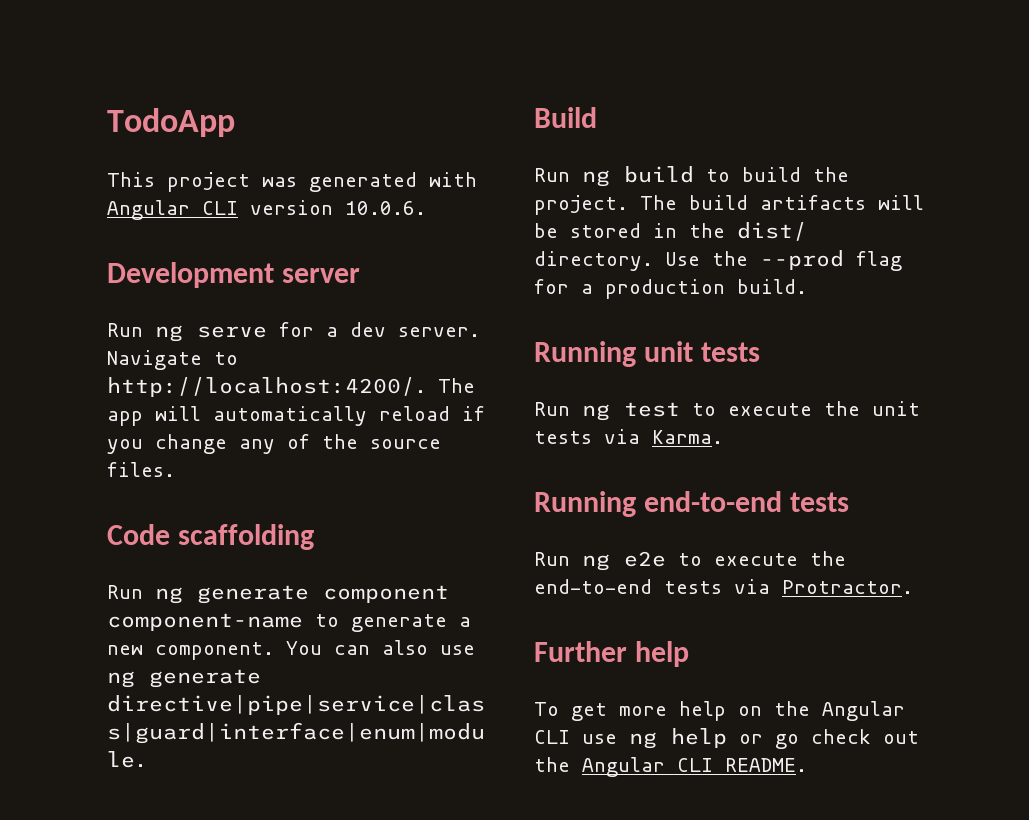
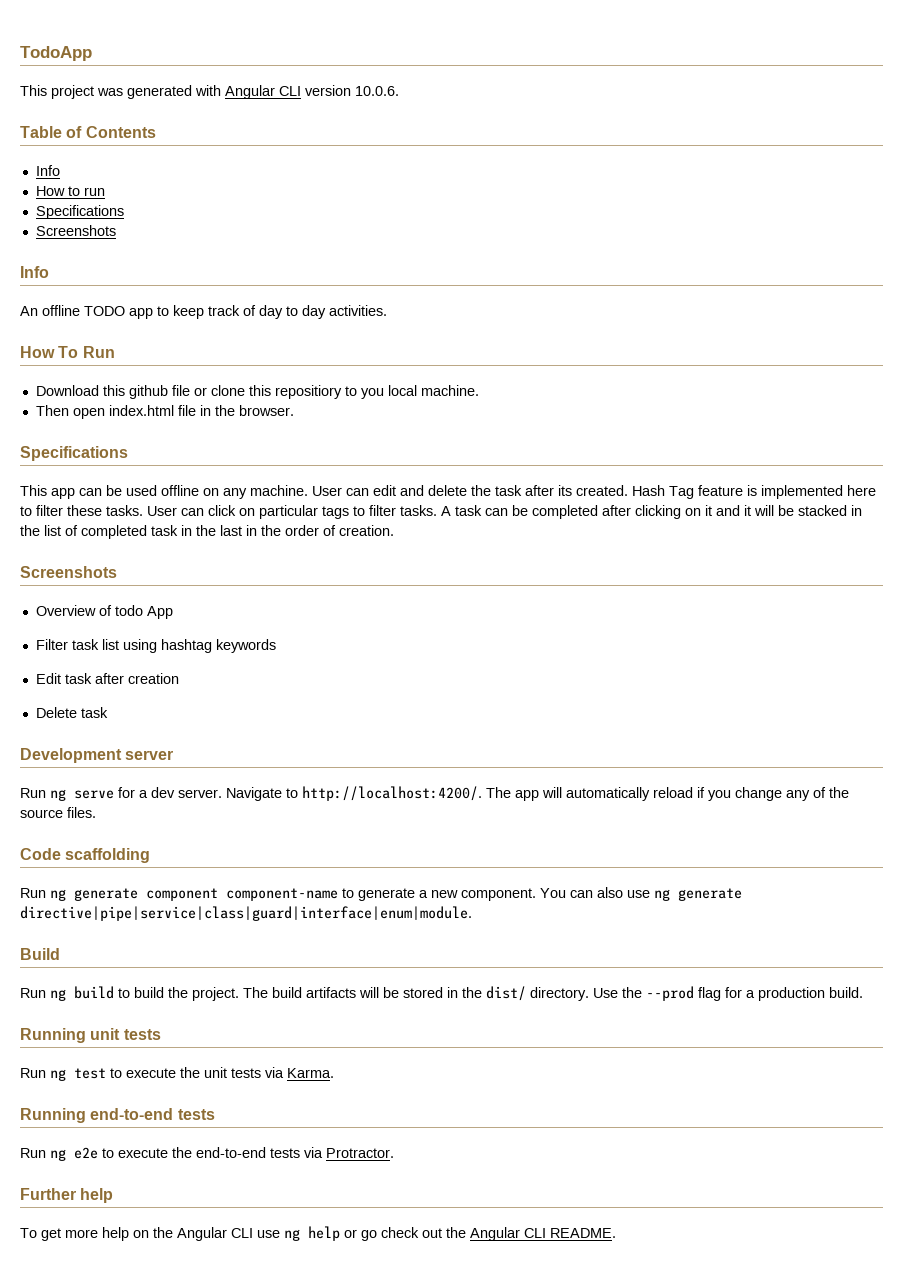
(426, 208) none -> [20,126,156,138] [35,165,60,176] [35,186,105,196] [35,205,124,219] [35,225,116,236] [20,266,49,278] [20,305,387,319] [20,346,115,358] [35,385,479,399] [35,405,294,419] [20,446,128,461] [20,485,876,499] [20,505,862,519] [20,525,394,539] [20,566,117,578] [35,605,173,619] [35,639,276,653] [35,673,179,684] [35,707,108,718] // Table of Contents // Info // How to run // Specifications // Screenshots // Info // An offline TODO app to keep track of day to day activities. // How To Run // Download this github file or clone this repositiory to you local machine. // Then open index.html file in the browser. // Specifications // This app can be used offline on any machine. User can edit and delete the task after its created. Hash Tag feature is implemented here to filter these tasks. User can click on particular tags to filter tasks. A task can be completed after clicking on it and it will be stacked in the list of completed task in the last in the order of creation. // Screenshots // Overview of todo App // Filter task list using hashtag keywords // Edit task after creation // Delete task

